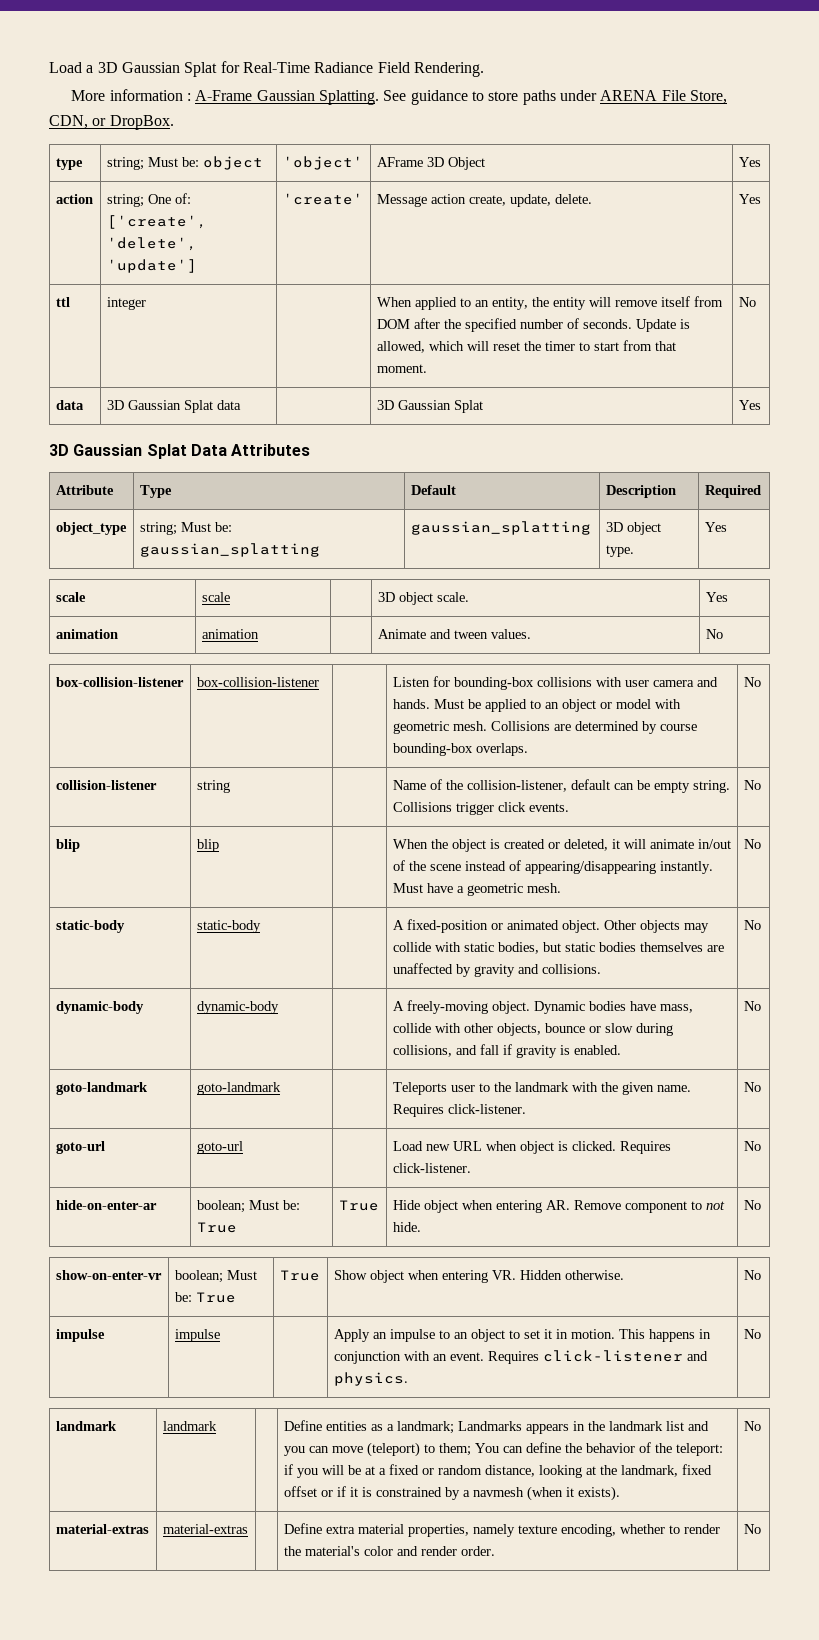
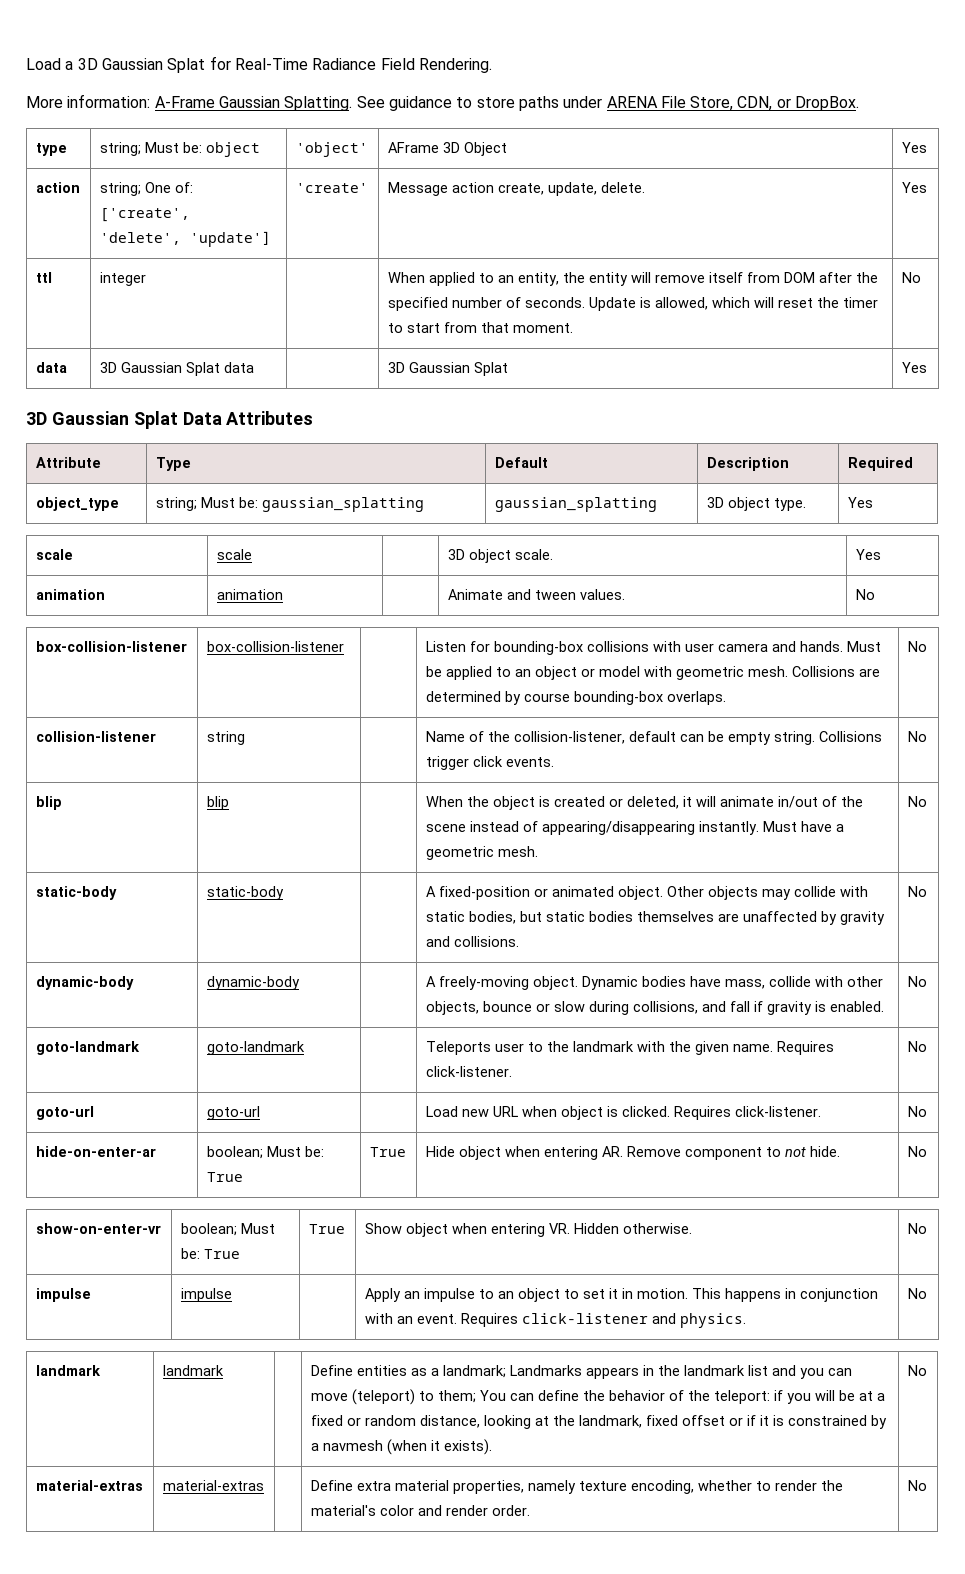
[109,89,192,101] information : -> [67,94,151,108] information:

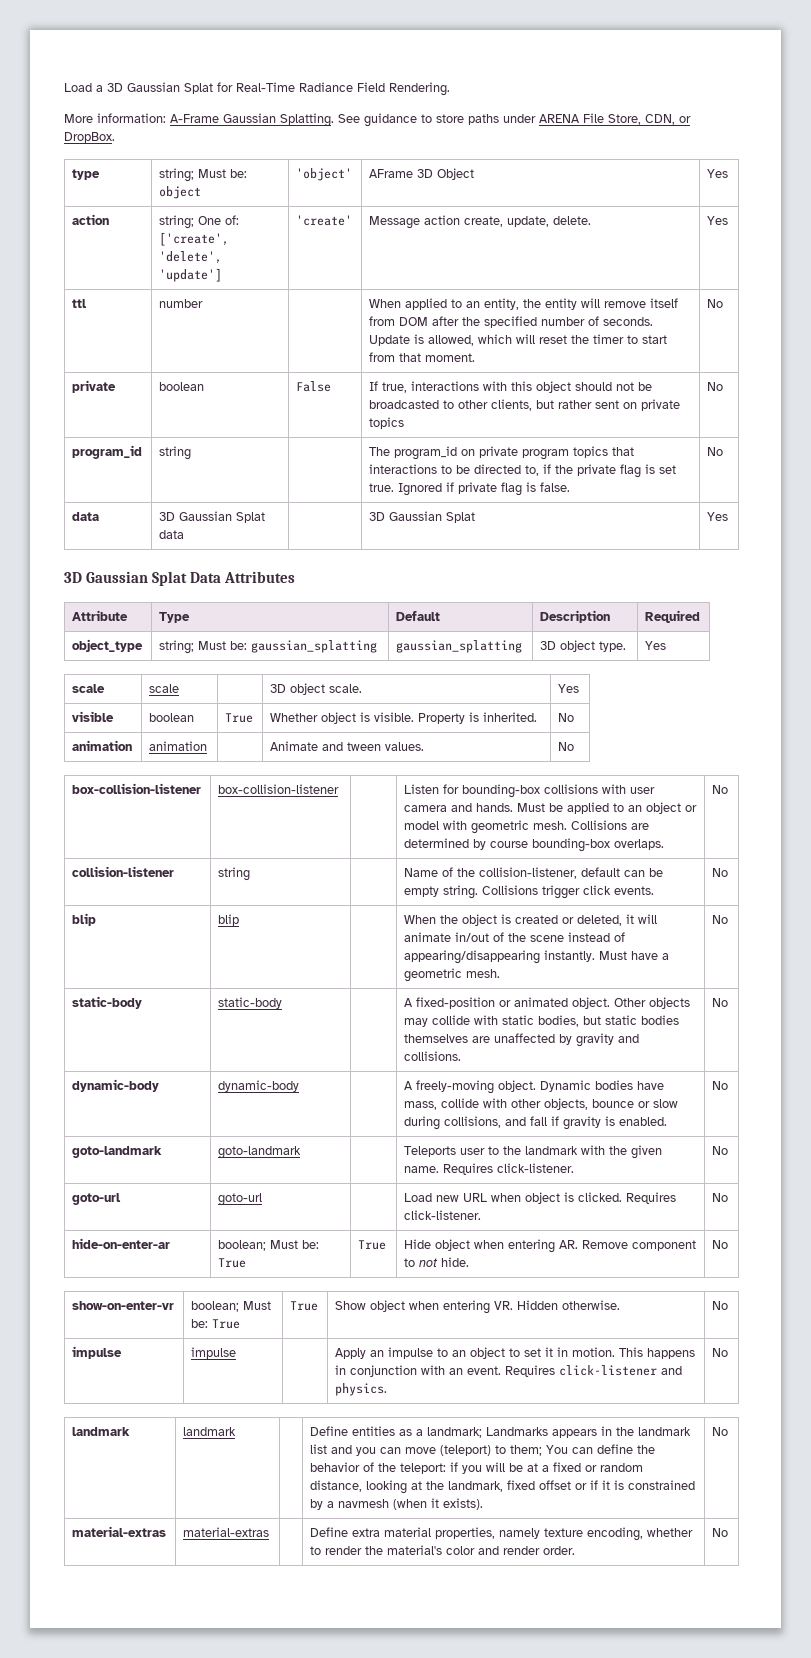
[99,272,146,286] integer -> [159,299,204,308] number
(921, 277) none -> [72,380,117,393] [159,382,205,391] [296,381,332,392] [369,381,653,393] [369,399,681,411] [369,417,405,429] [707,382,724,391] [72,445,143,459] [159,446,192,460] [369,446,635,460] [369,464,677,478] [369,482,571,496] [707,447,724,456] // private | boolean | False | If true, interactions with this object should not be broadcasted to other clients, but rather sent on private topics | No // program_id | string | | The program_id on private program topics that interactions to be directed to, if the private flag is set true. Ignored if private flag is false. | No
(881, 554) none -> [72,711,115,722] [149,713,195,722] [225,713,254,723] [270,712,538,724] [558,713,575,722] // visible | boolean | True | Whether object is visible. Property is inherited. | No

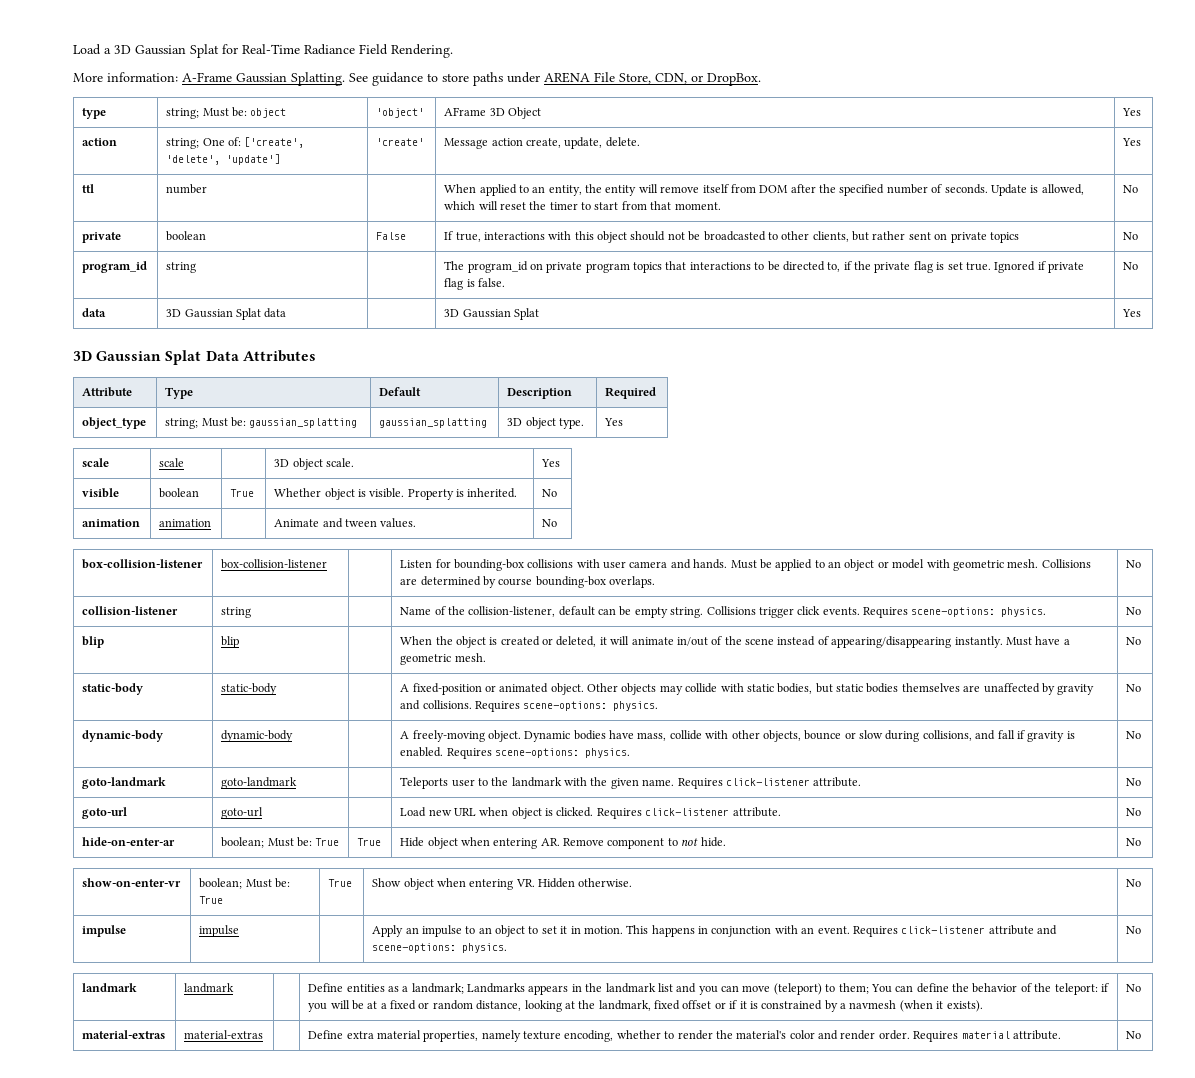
(655, 890) none -> [863,607,1047,618] Requires scene-options: physics.
(462, 1056) none -> [474,701,659,712] Requires scene-options: physics.
(668, 1121) none -> [446,748,630,759] Requires scene-options: physics.
[497,1163,575,1173] click-listener. -> [725,777,862,787] click-listener attribute.
[404,1210,482,1220] click-listener. -> [645,807,781,817] click-listener attribute.
[661,1366,683,1375] and -> [988,925,1058,935] [372,943,457,953] attribute and scene-options:
(576, 1550) none -> [913,1030,1061,1042] Requires material attribute.

